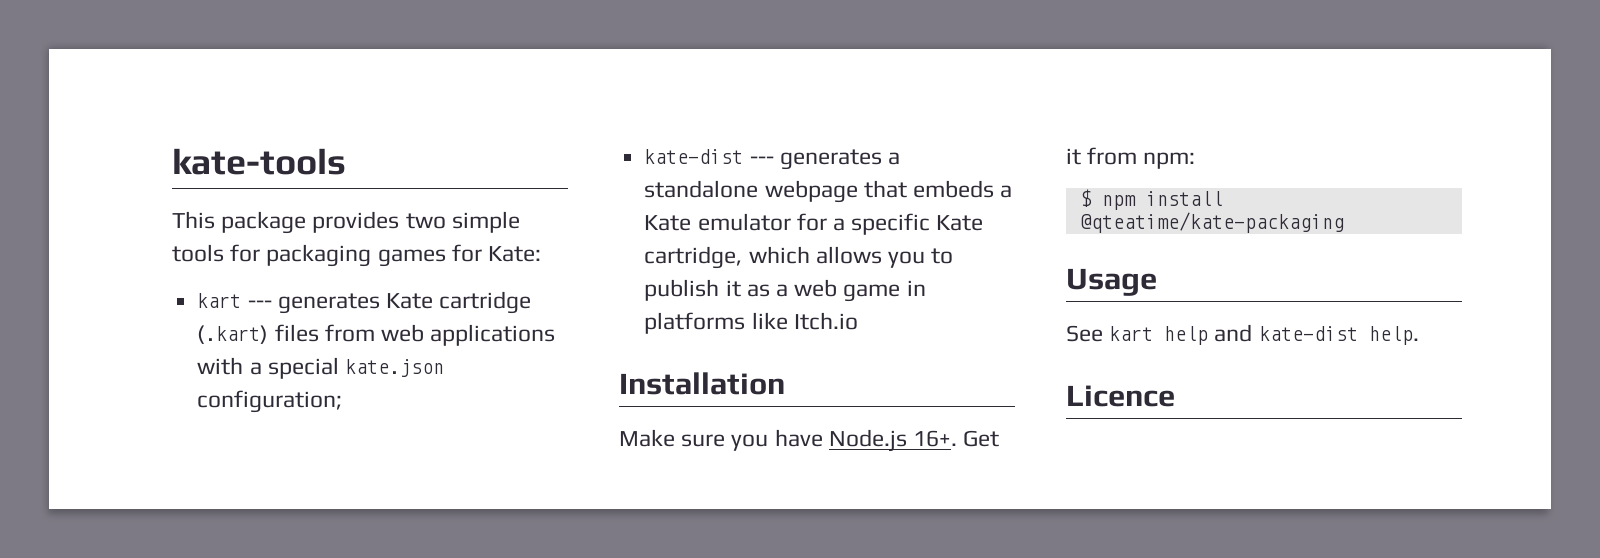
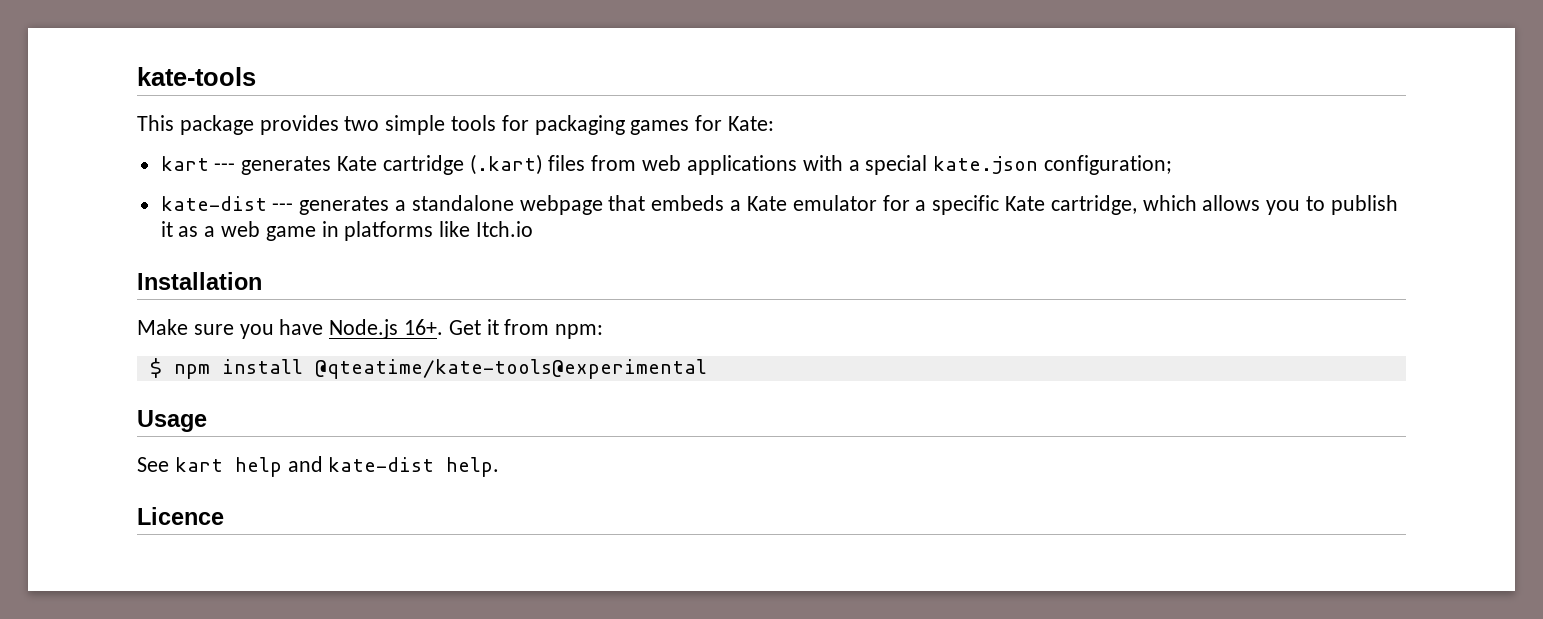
[1079,212,1344,233] @qteatime/kate-packaging -> [314,359,707,379] @qteatime/kate-tools@experimental

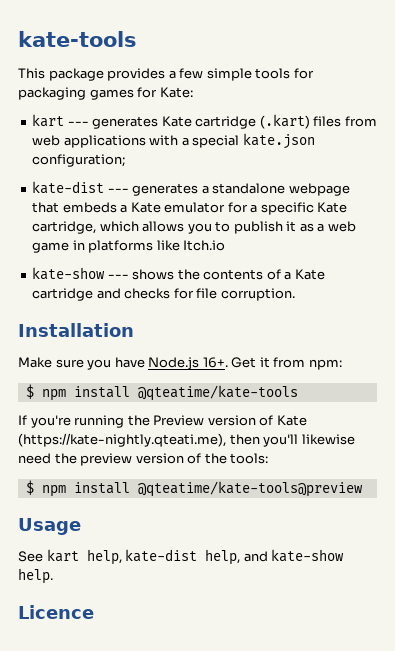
[344,116,380,131] two -> [168,68,204,79] a few
(534, 229) none -> [32,267,325,280] [32,288,295,301] // kate-show --- shows the contents of a Kate cartridge and checks for file corruption.
[314,359,707,379] [137,410,207,432] [137,456,435,477] @qteatime/kate-tools@experimental // Usage // See kart help and kate-dist -> [137,385,298,401] [18,415,307,428] [18,433,355,447] [18,453,269,466] [25,480,363,497] [18,518,81,535] [18,549,345,565] @qteatime/kate-tools // If you're running the Preview version of Kate (https://kate-nightly.qteati.me), then you'll likewise need the preview version of the tools: // $ npm install @qteatime/kate-tools@preview // Usage // See kart help, kate-dist help, and kate-show

